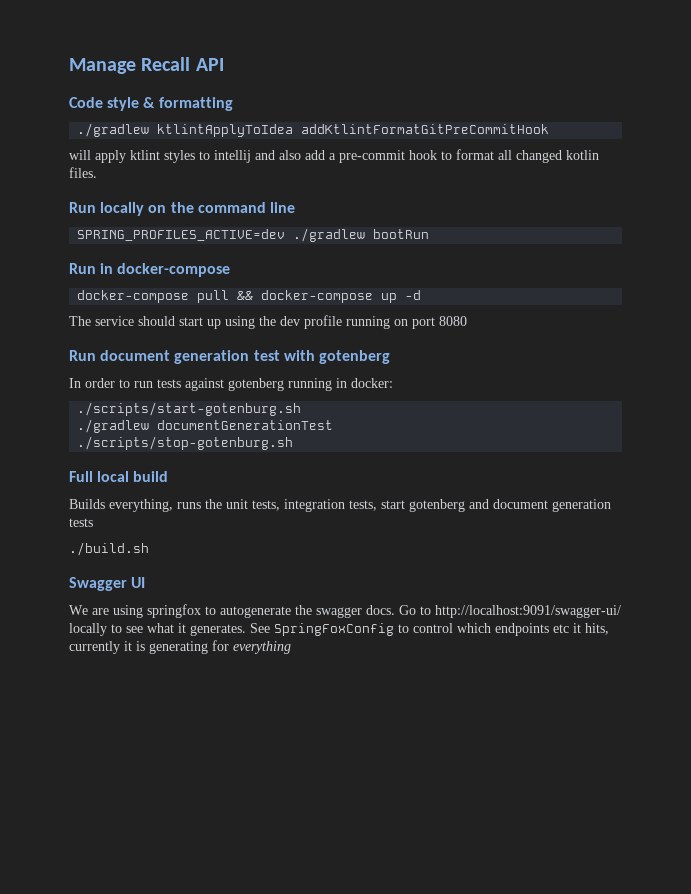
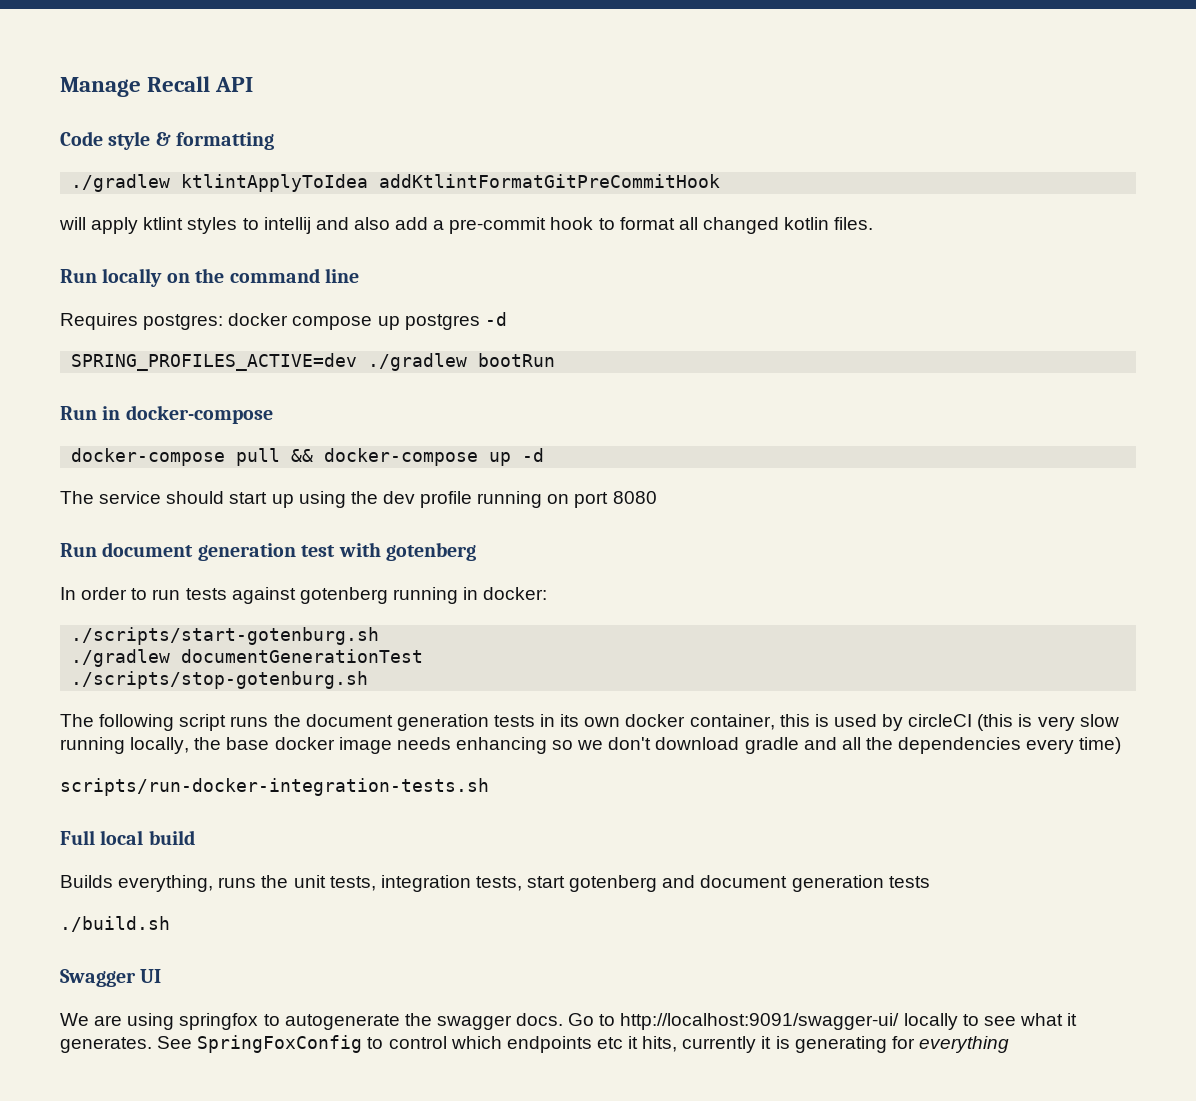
(295, 207) none -> [60,312,507,330] // Requires postgres: docker compose up postgres -d
(294, 443) none -> [60,714,1119,731] [60,737,1122,754] [60,778,489,796] // The following script runs the document generation tests in its own docker container, this is used by circleCI (this is very slow running locally, the base docker image needs enhancing so we don't download gradle and all the dependencies every time) // scripts/run-docker-integration-tests.sh

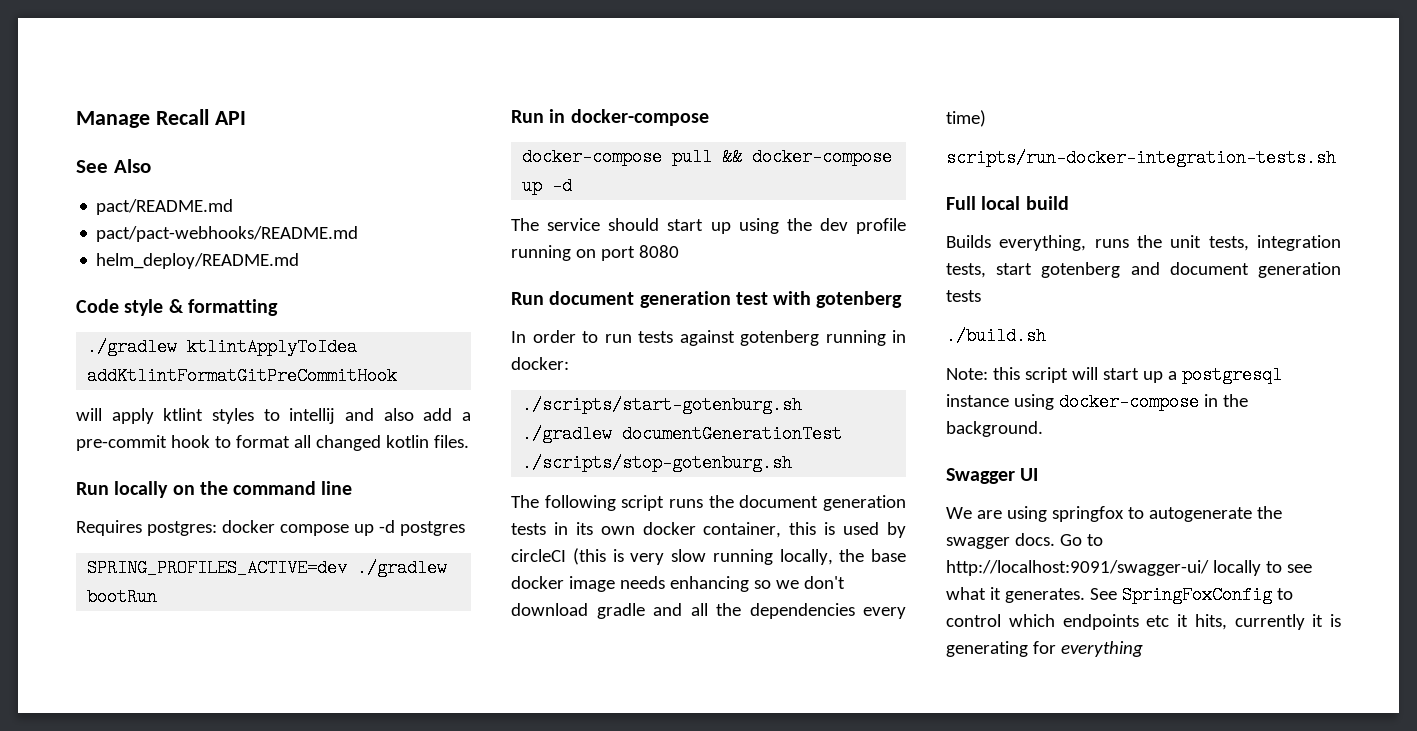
(254, 84) none -> [76,159,151,173] [96,199,234,215] [96,226,359,242] [96,253,300,269] // See Also // pact/README.md // pact/pact-webhooks/README.md // helm_deploy/README.md
(400, 323) none -> [378,520,395,533] -d
[484,312,507,326] -d -> (465, 528) none
(170, 924) none -> [946,366,1282,384] [946,393,1248,411] [946,421,1043,437] // Note: this script will start up a postgresql instance using docker-compose in the background.

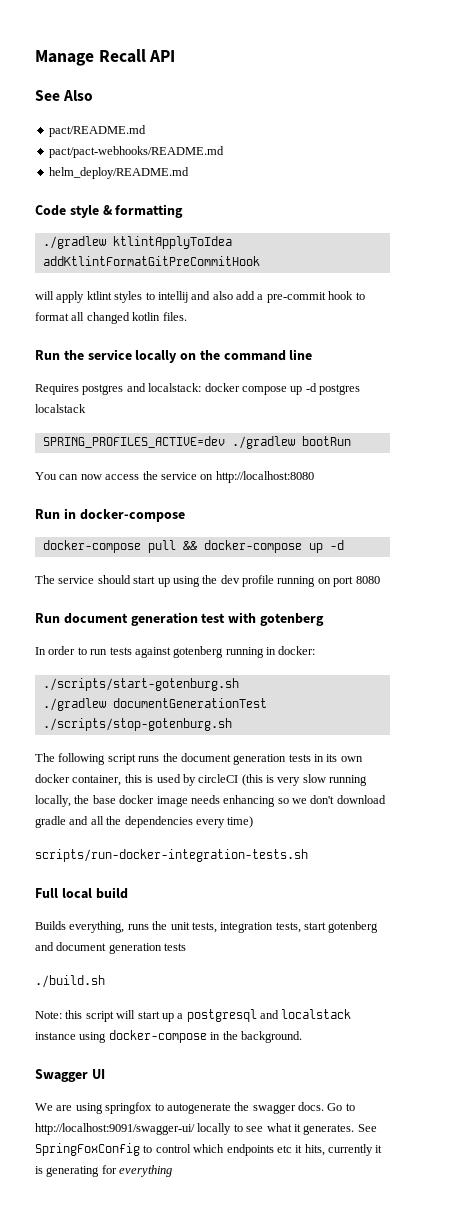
(109, 488) none -> [63,349,132,360] the service
[146,521,217,536] postgres: -> [82,383,202,395] postgres and localstack:
(465, 528) none -> [35,404,86,413] localstack
(158, 597) none -> [35,471,314,483] // You can now access the service on http://localhost:8080
(1282, 375) none -> [260,1009,352,1019] and localstack

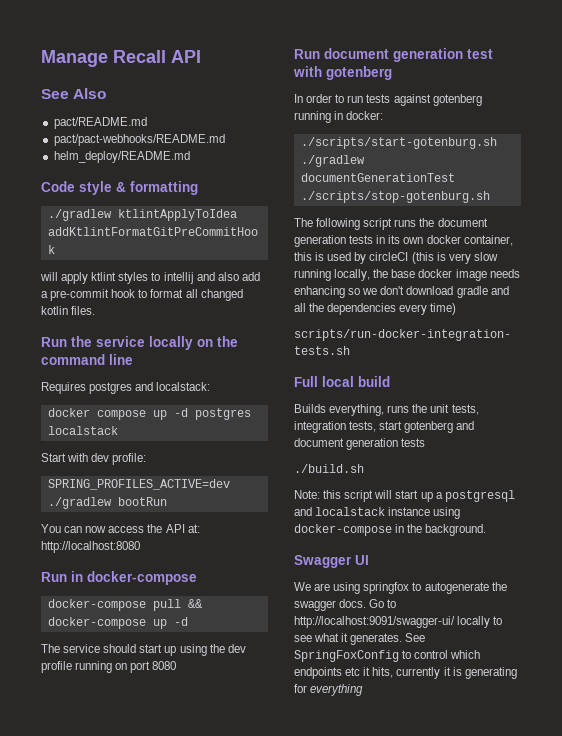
(202, 387) none -> (211, 386) //
(86, 408) none -> [41,453,147,465] // Start with dev profile:
[160,472,214,480] service on -> [165,524,200,533] API at:

